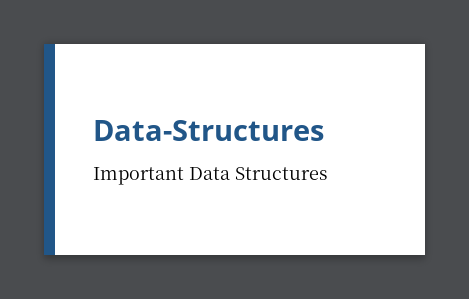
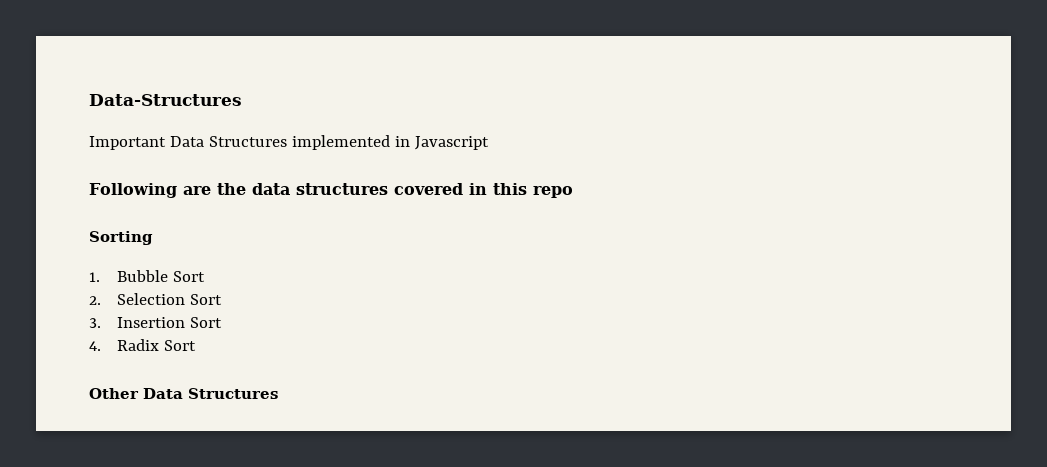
(328, 173) none -> [291,135,489,150] [89,183,573,198] [89,231,153,245] [89,270,206,282] [89,293,223,305] [89,317,223,328] [89,339,197,351] [89,388,278,399] implemented in Javascript // Following are the data structures covered in this repo // Sorting // 1. Bubble Sort // 2. Selection Sort // 3. Insertion Sort // 4. Radix Sort // Other Data Structures

